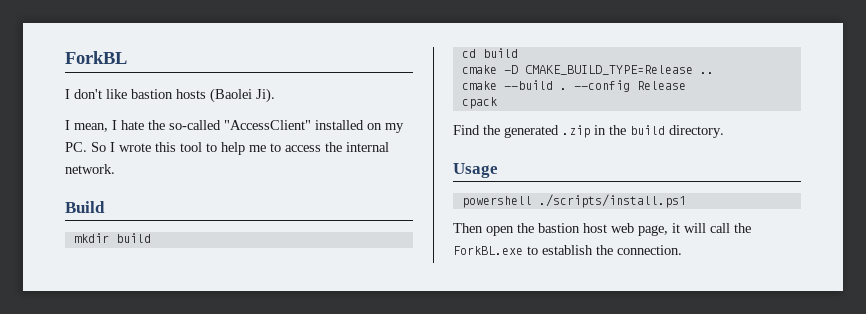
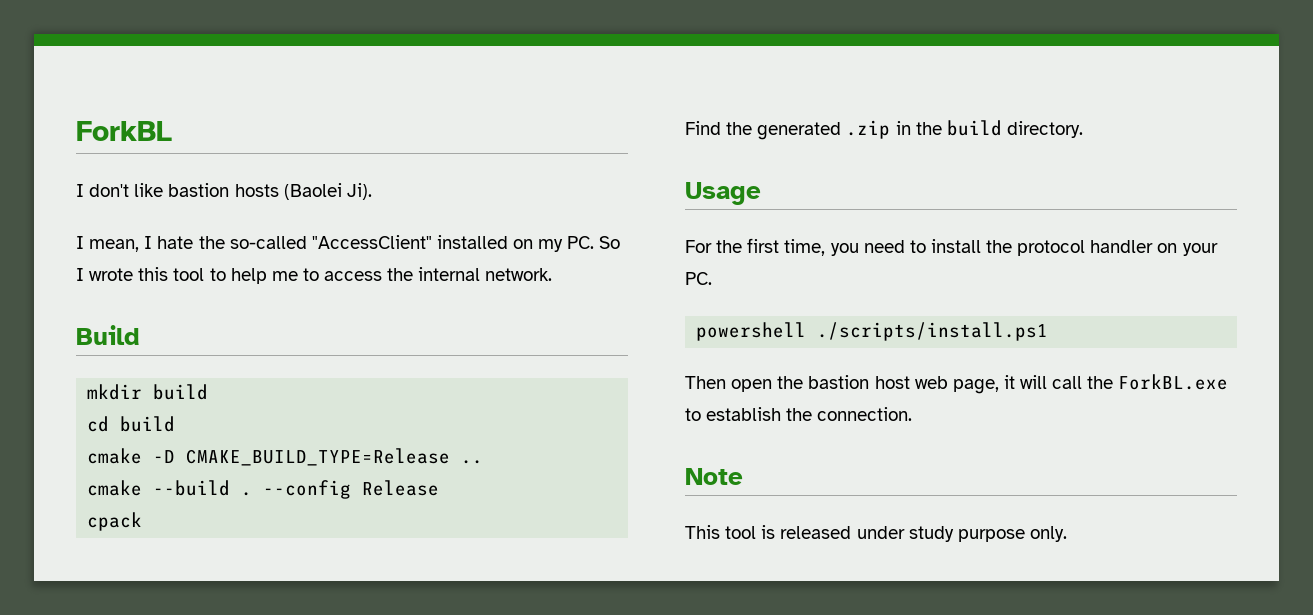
(498, 170) none -> [685,238,1218,256] [685,272,712,285] // For the first time, you need to install the protocol handler on your PC.
(682, 250) none -> [685,468,743,485] [685,525,1067,542] // Note // This tool is released under study purpose only.

